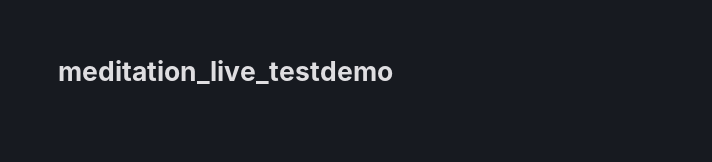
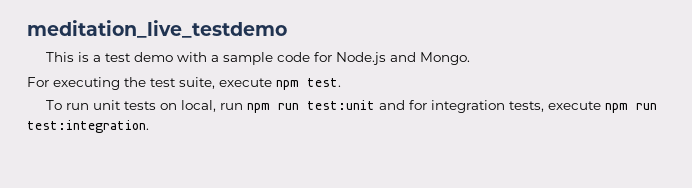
(393, 72) none -> [45,52,470,65] [27,77,341,90] [45,100,657,113] [27,120,149,133] // This is a test demo with a sample code for Node.js and Mongo. // For executing the test suite, execute npm test. // To run unit tests on local, run npm run test:unit and for integration tests, execute npm run test:integration.

